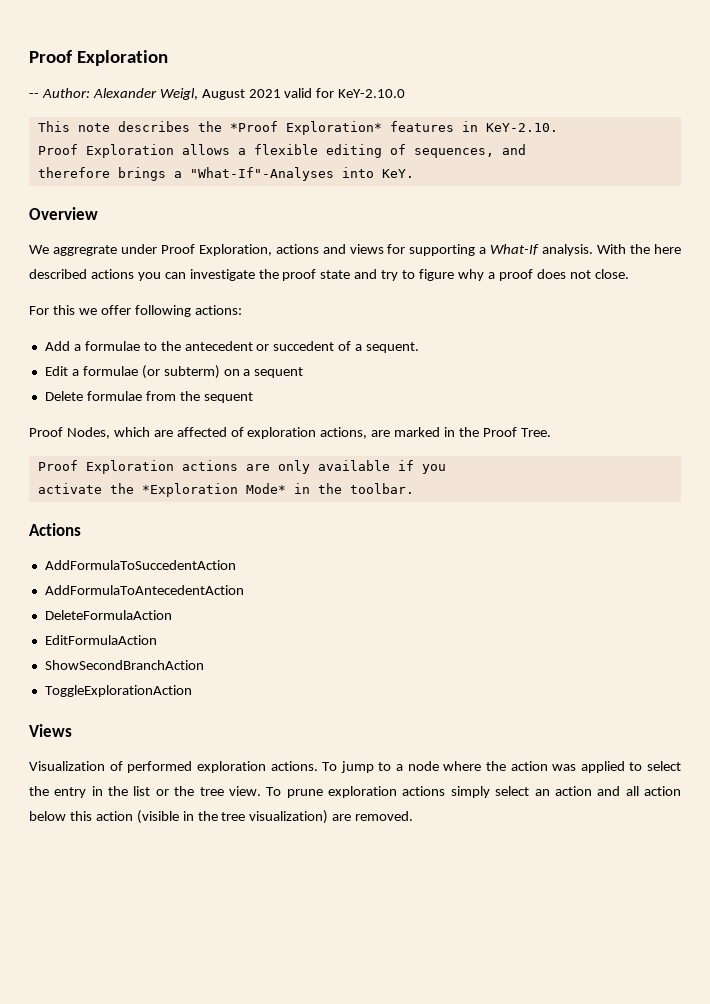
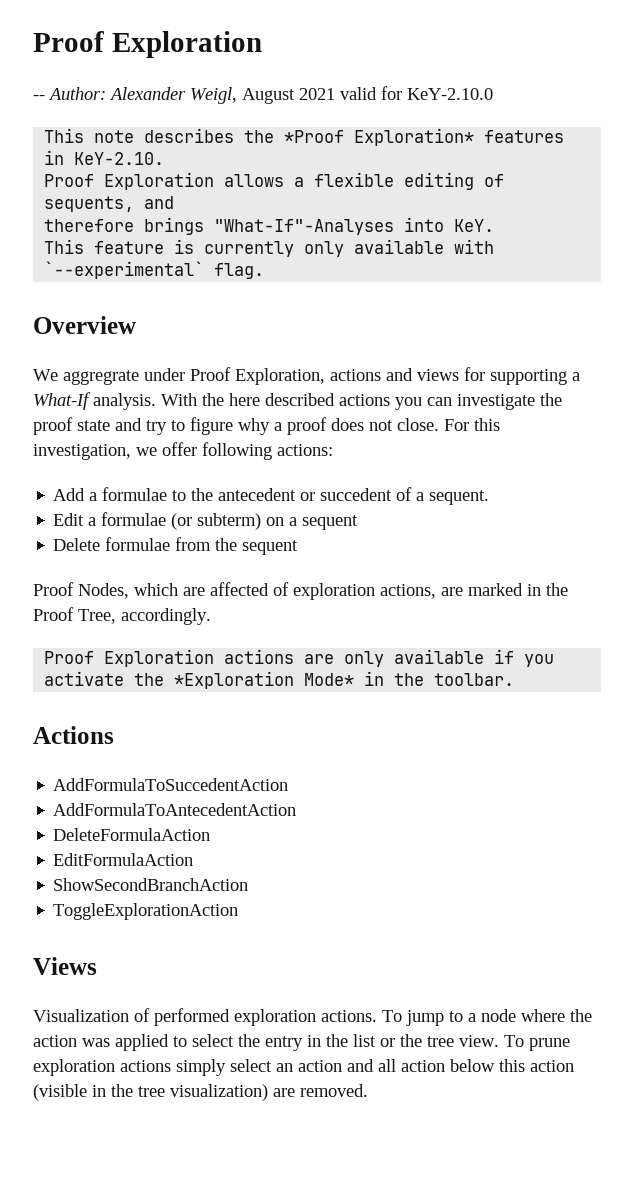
[413,148,494,158] sequences, -> [44,196,135,212] sequents,
[173,171,182,178] a -> (205, 226) none
(414, 173) none -> [44,239,495,257] [44,261,265,279] // This feature is currently only available with `--experimental` flag.
(629, 274) // -> (439, 424) none
(75, 310) none -> [33,444,131,460] investigation,
[520,428,551,437] Tree. -> [78,608,211,625] Tree, accordingly.

